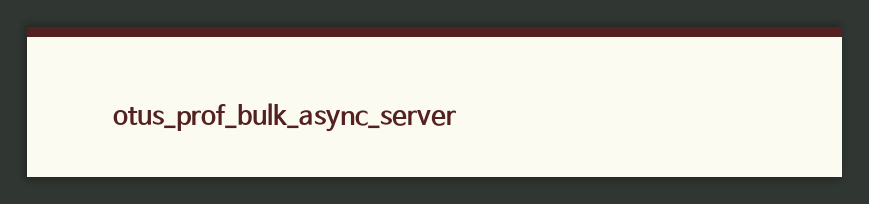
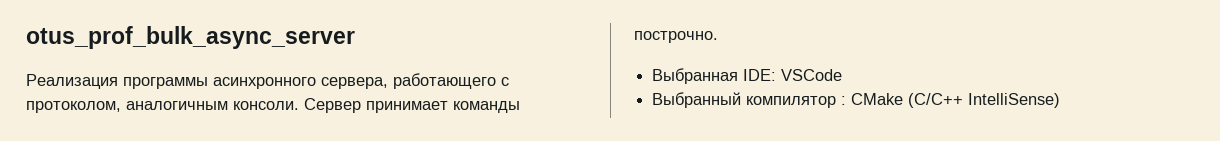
(456, 117) none -> [26,73,509,89] [26,98,520,113] [634,31,718,43] [652,68,843,84] [652,92,1061,108] // Реализация программы асинхронного сервера, работающего с протоколом, аналогичным консоли. Сервер принимает команды построчно. // Выбранная IDE: VSCode // Выбранный компилятор : CMake (C/С++ IntelliSense)

